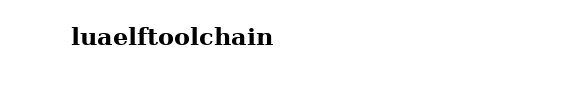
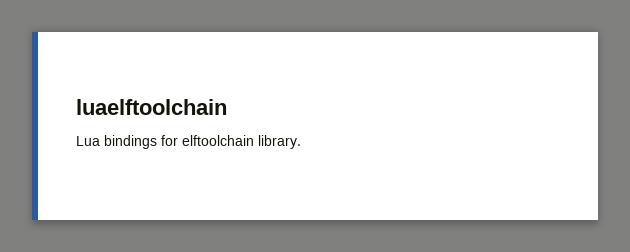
(273, 36) none -> [76,135,301,149] // Lua bindings for elftoolchain library.

